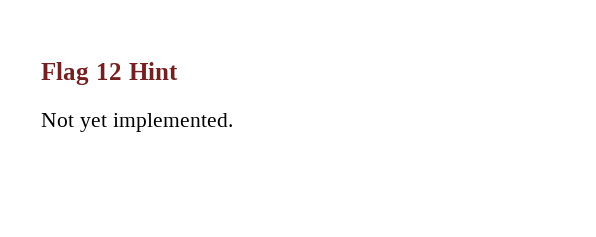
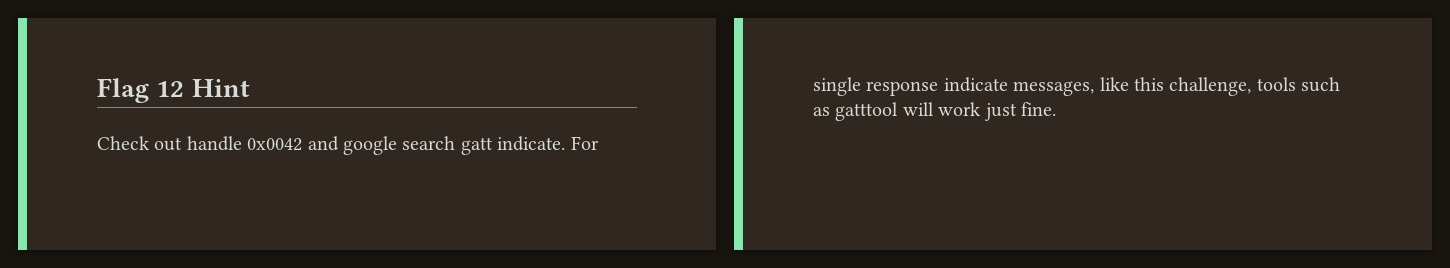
[41,113,233,132] Not yet implemented. -> [97,136,599,155] [813,77,1341,96] [813,102,1056,121] Check out handle 0x0042 and google search gatt indicate. For single response indicate messages, like this challenge, tools such as gatttool will work just fine.

